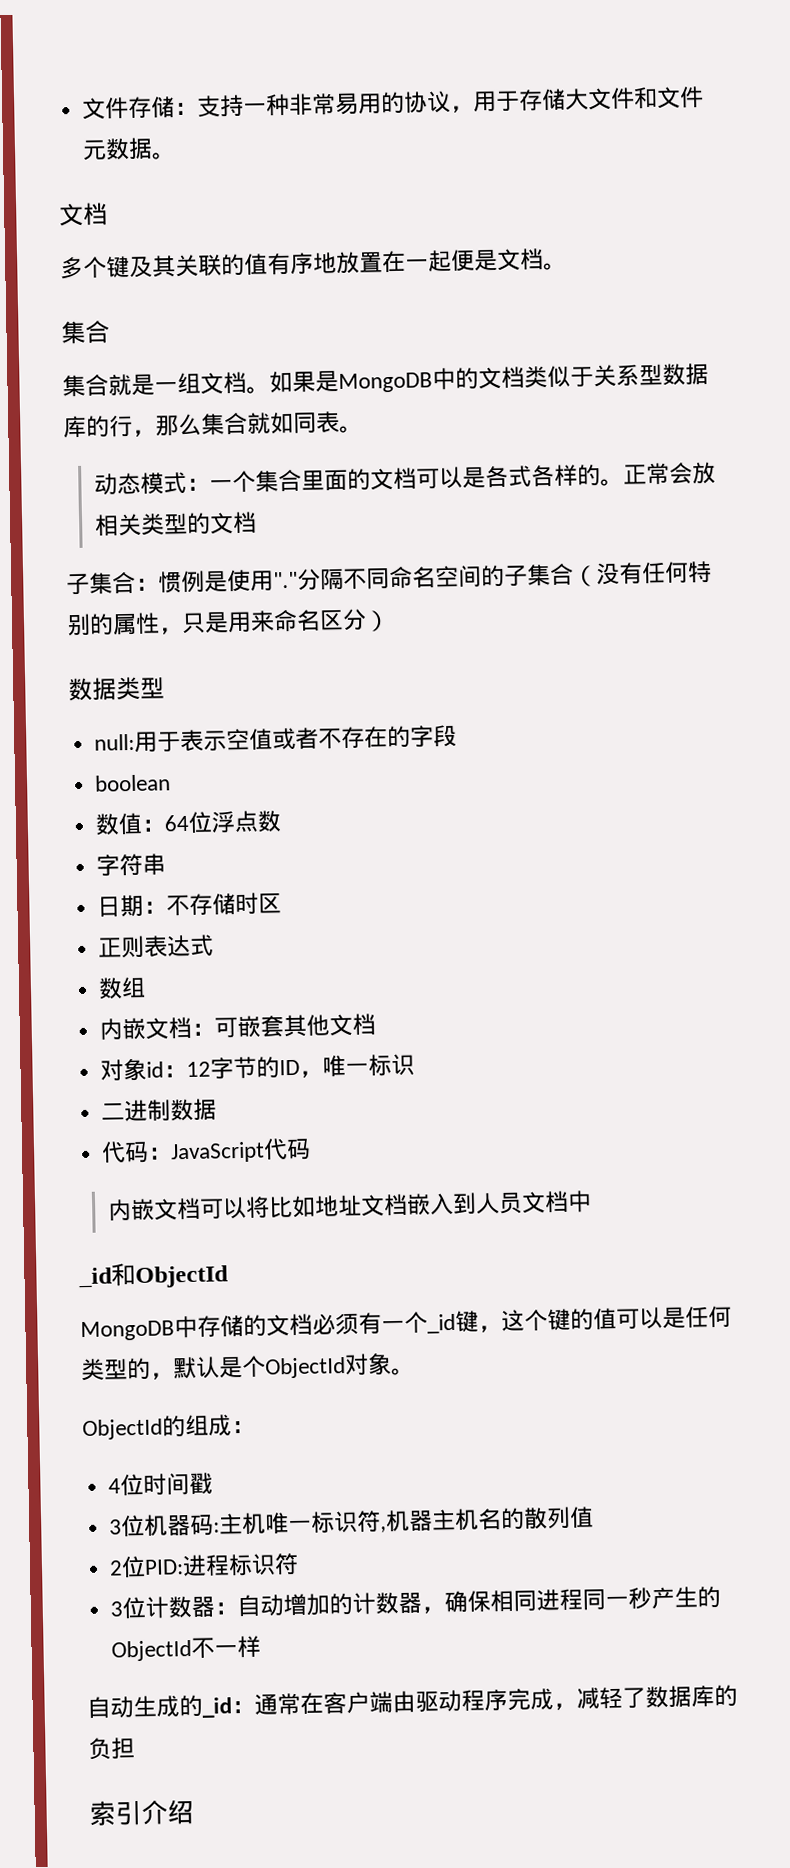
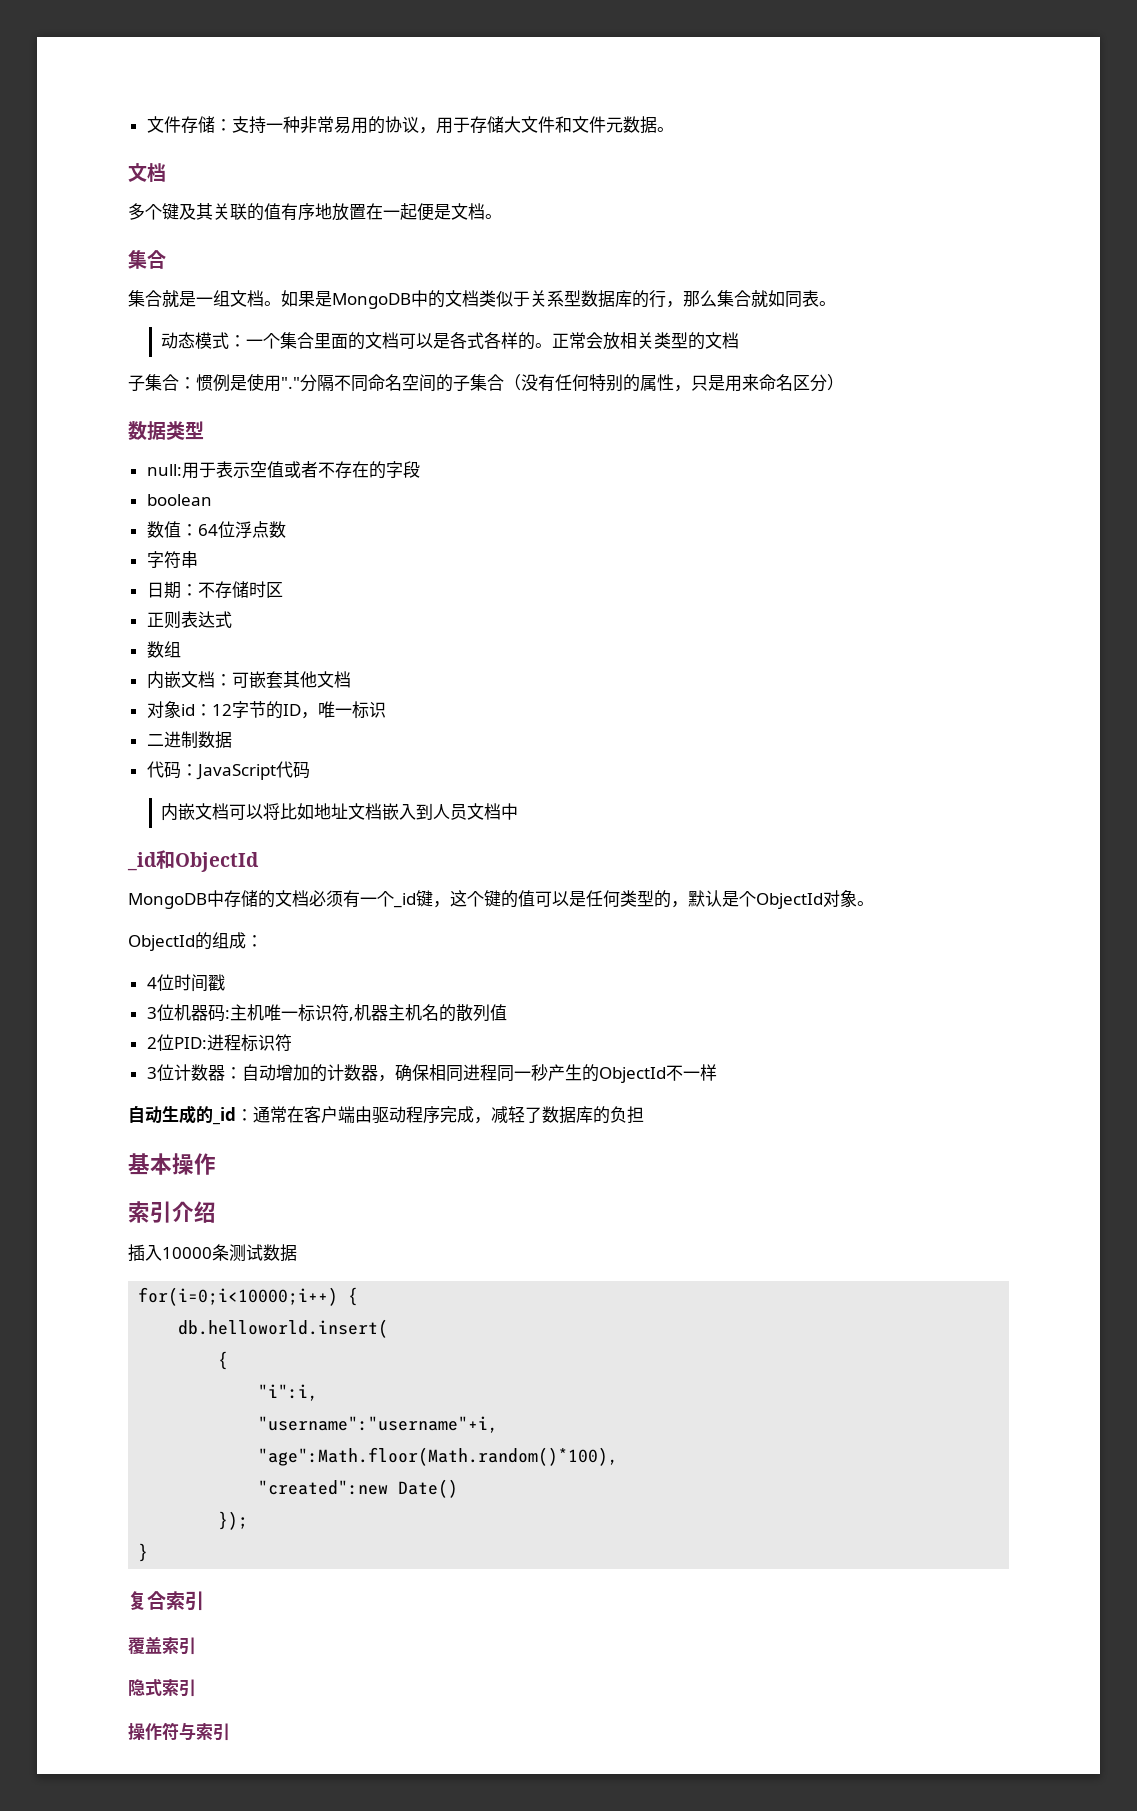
(135, 1748) none -> [128,1153,216,1175] // 基本操作
(194, 1811) none -> [128,1244,297,1262] [138,1287,359,1306] [178,1319,389,1338] [218,1351,229,1370] [258,1384,319,1401] [258,1416,499,1433] [258,1447,619,1466] [258,1479,459,1498] [218,1511,249,1530] [138,1543,149,1562] [128,1591,204,1611] [128,1636,196,1655] [128,1679,196,1697] [128,1722,230,1741] // 插入10000条测试数据 // for(i=0;i<10000;i++) { // db.helloworld.insert( // { // "i":i, // "username":"username"+i, // "age":Math.floor(Math.random()*100), // "created":new Date() // }); // } // 复合索引 // 覆盖索引 // 隐式索引 // 操作符与索引

